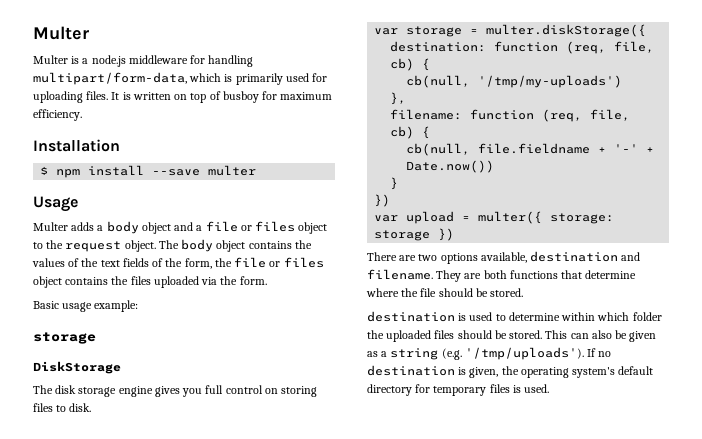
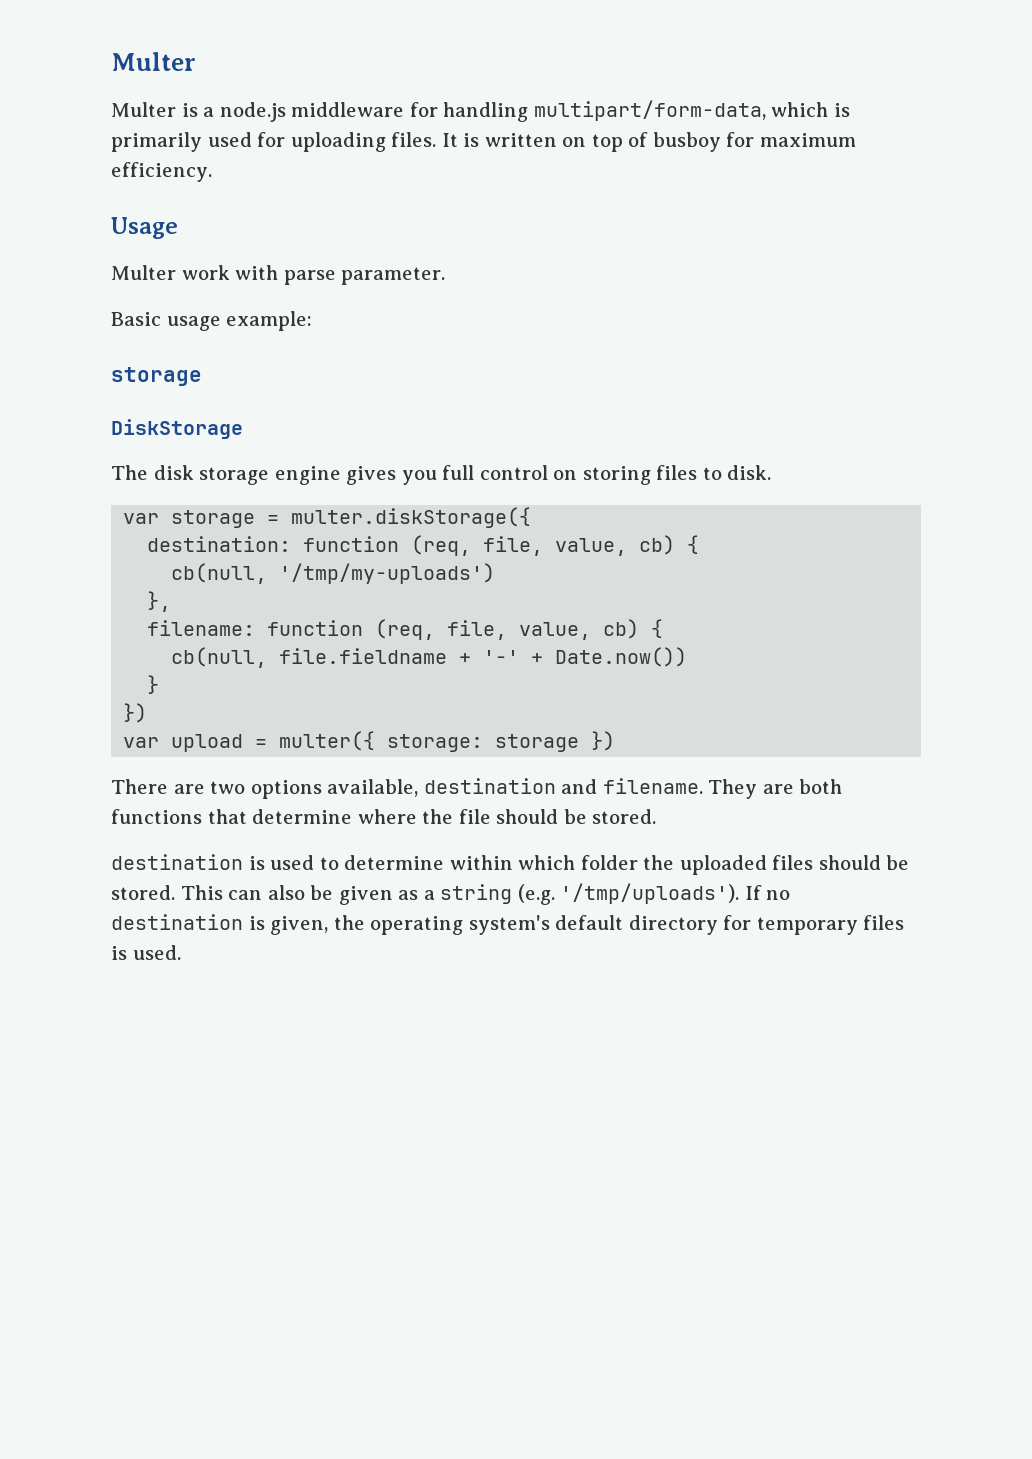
[33,139,120,152] [40,165,257,178] [33,196,78,212] [33,221,328,234] [33,239,312,252] [32,257,324,269] [33,276,267,288] Installation // $ npm install --save multer // Usage // Multer adds a body object and a file or files object to the request object. The body object contains the values of the text fields of the form, the file or files object contains the files uploaded via the form. -> [111,217,178,239] [111,265,446,285] Usage // Multer work with parse parameter.
(655, 47) none -> [555,538,628,556] value,
(631, 115) none -> [519,622,592,640] value,

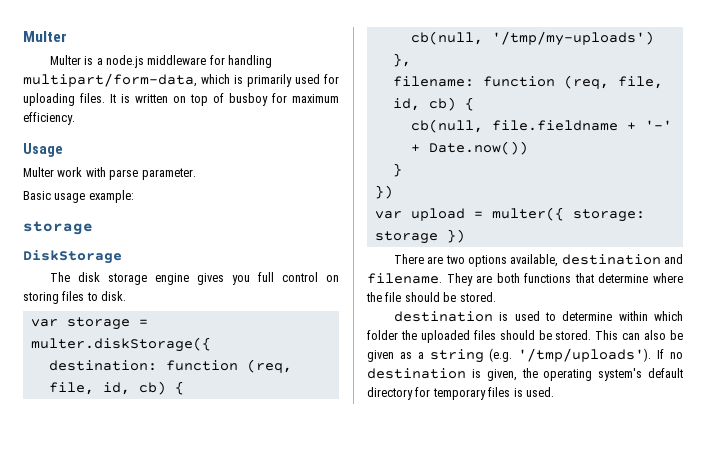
[555,538,628,556] value, -> [102,382,130,395] id,
[519,622,592,640] value, -> [392,98,420,111] id,

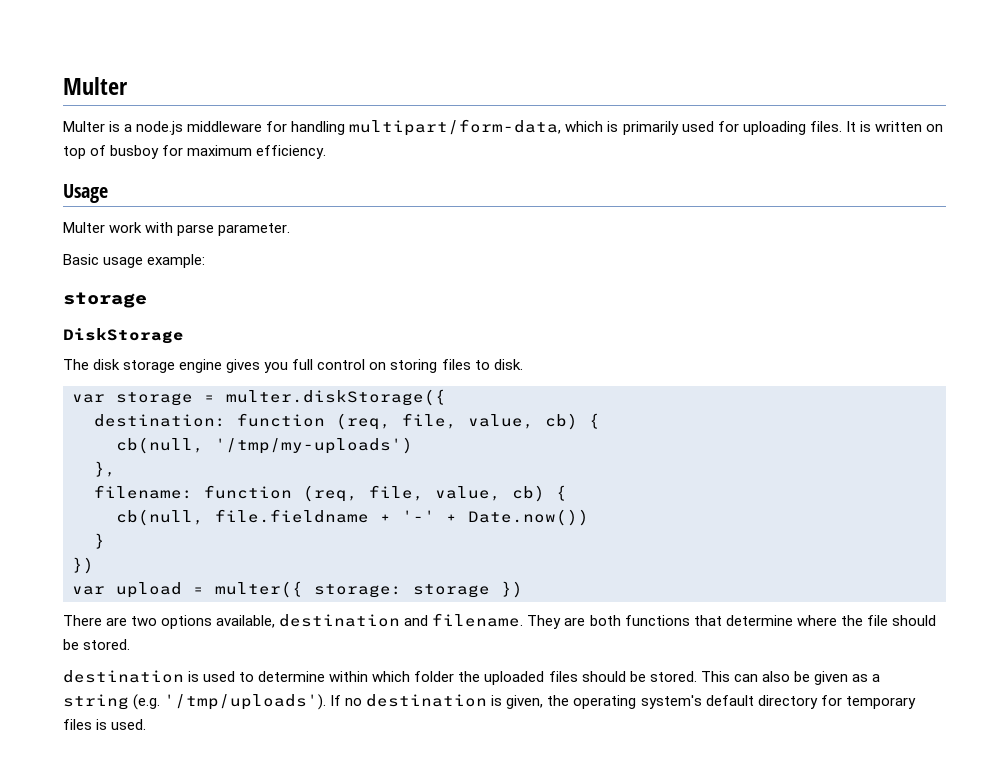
[102,382,130,395] id, -> [468,414,534,429] value,
[392,98,420,111] id, -> [435,486,501,501] value,

